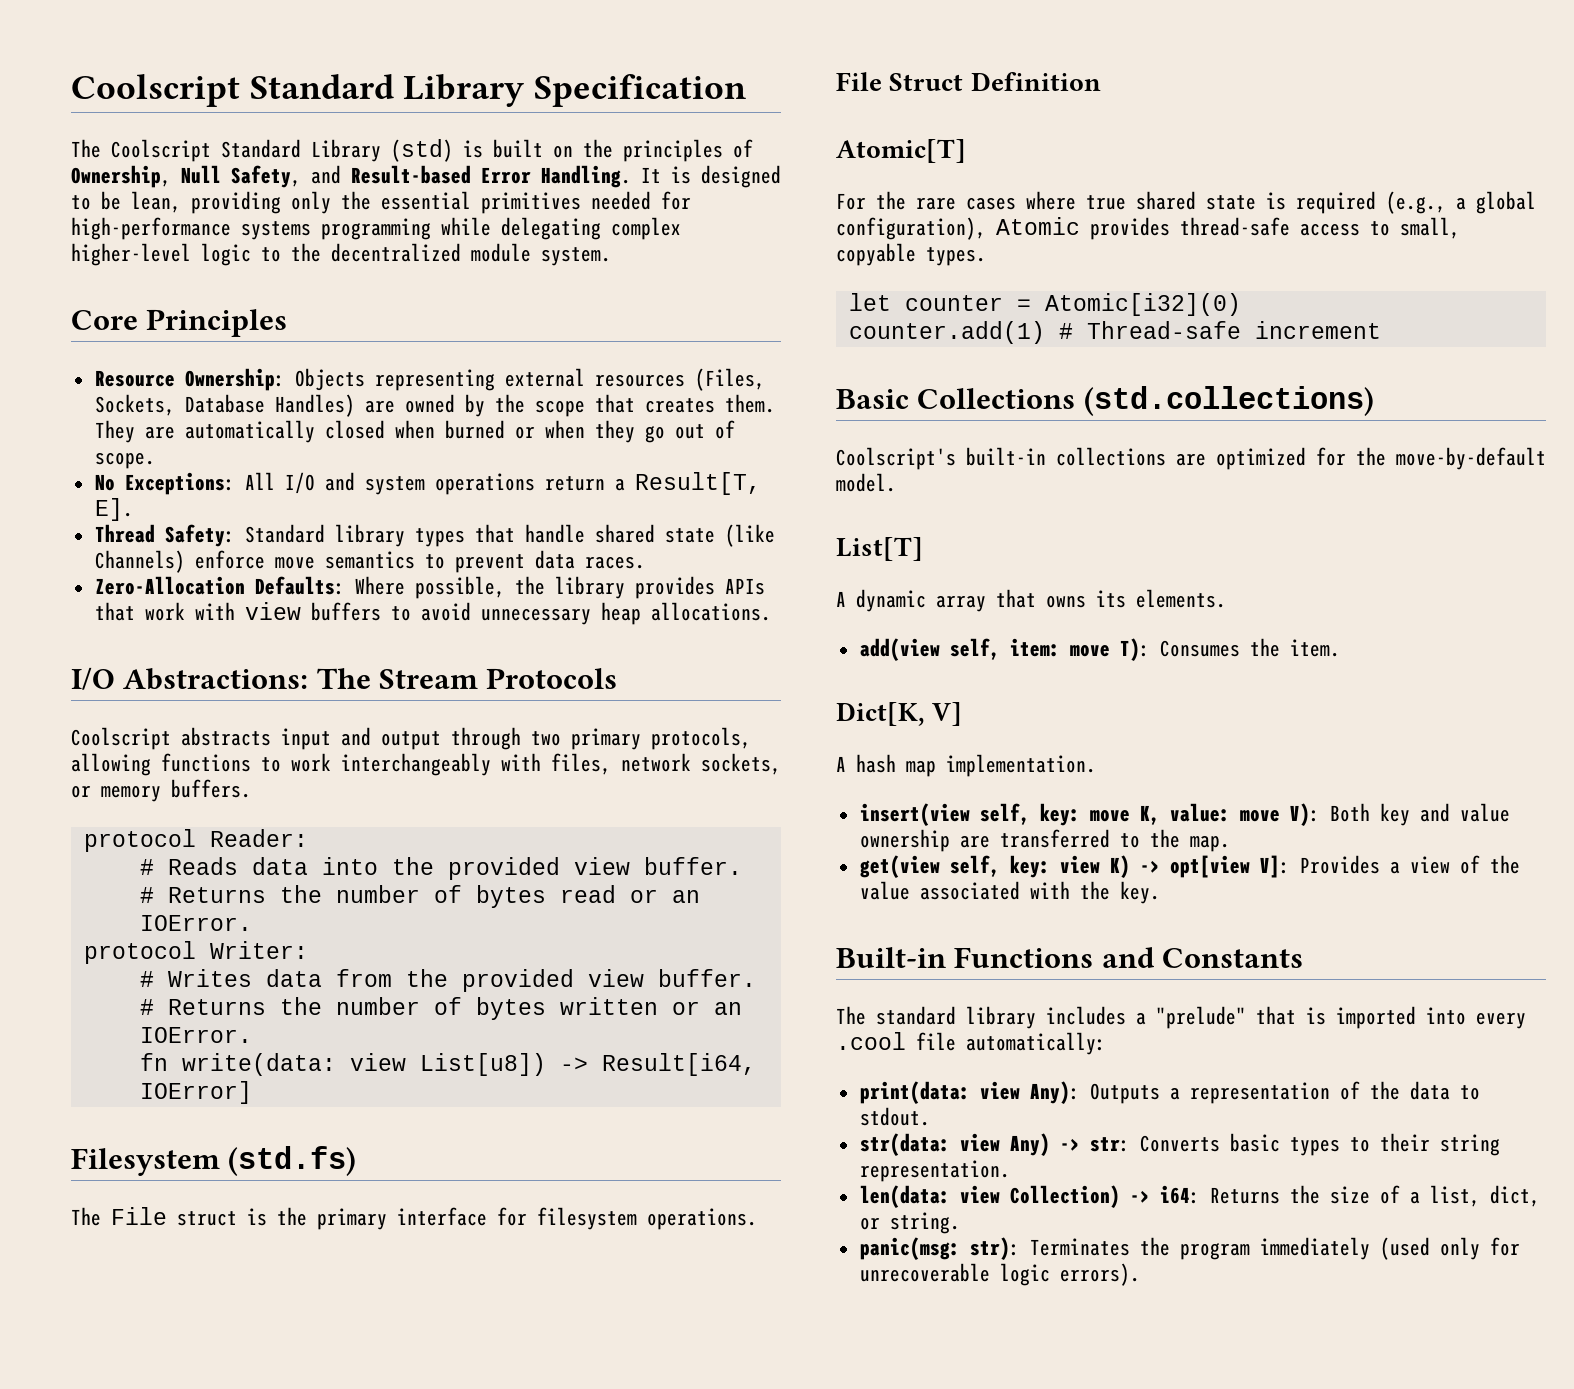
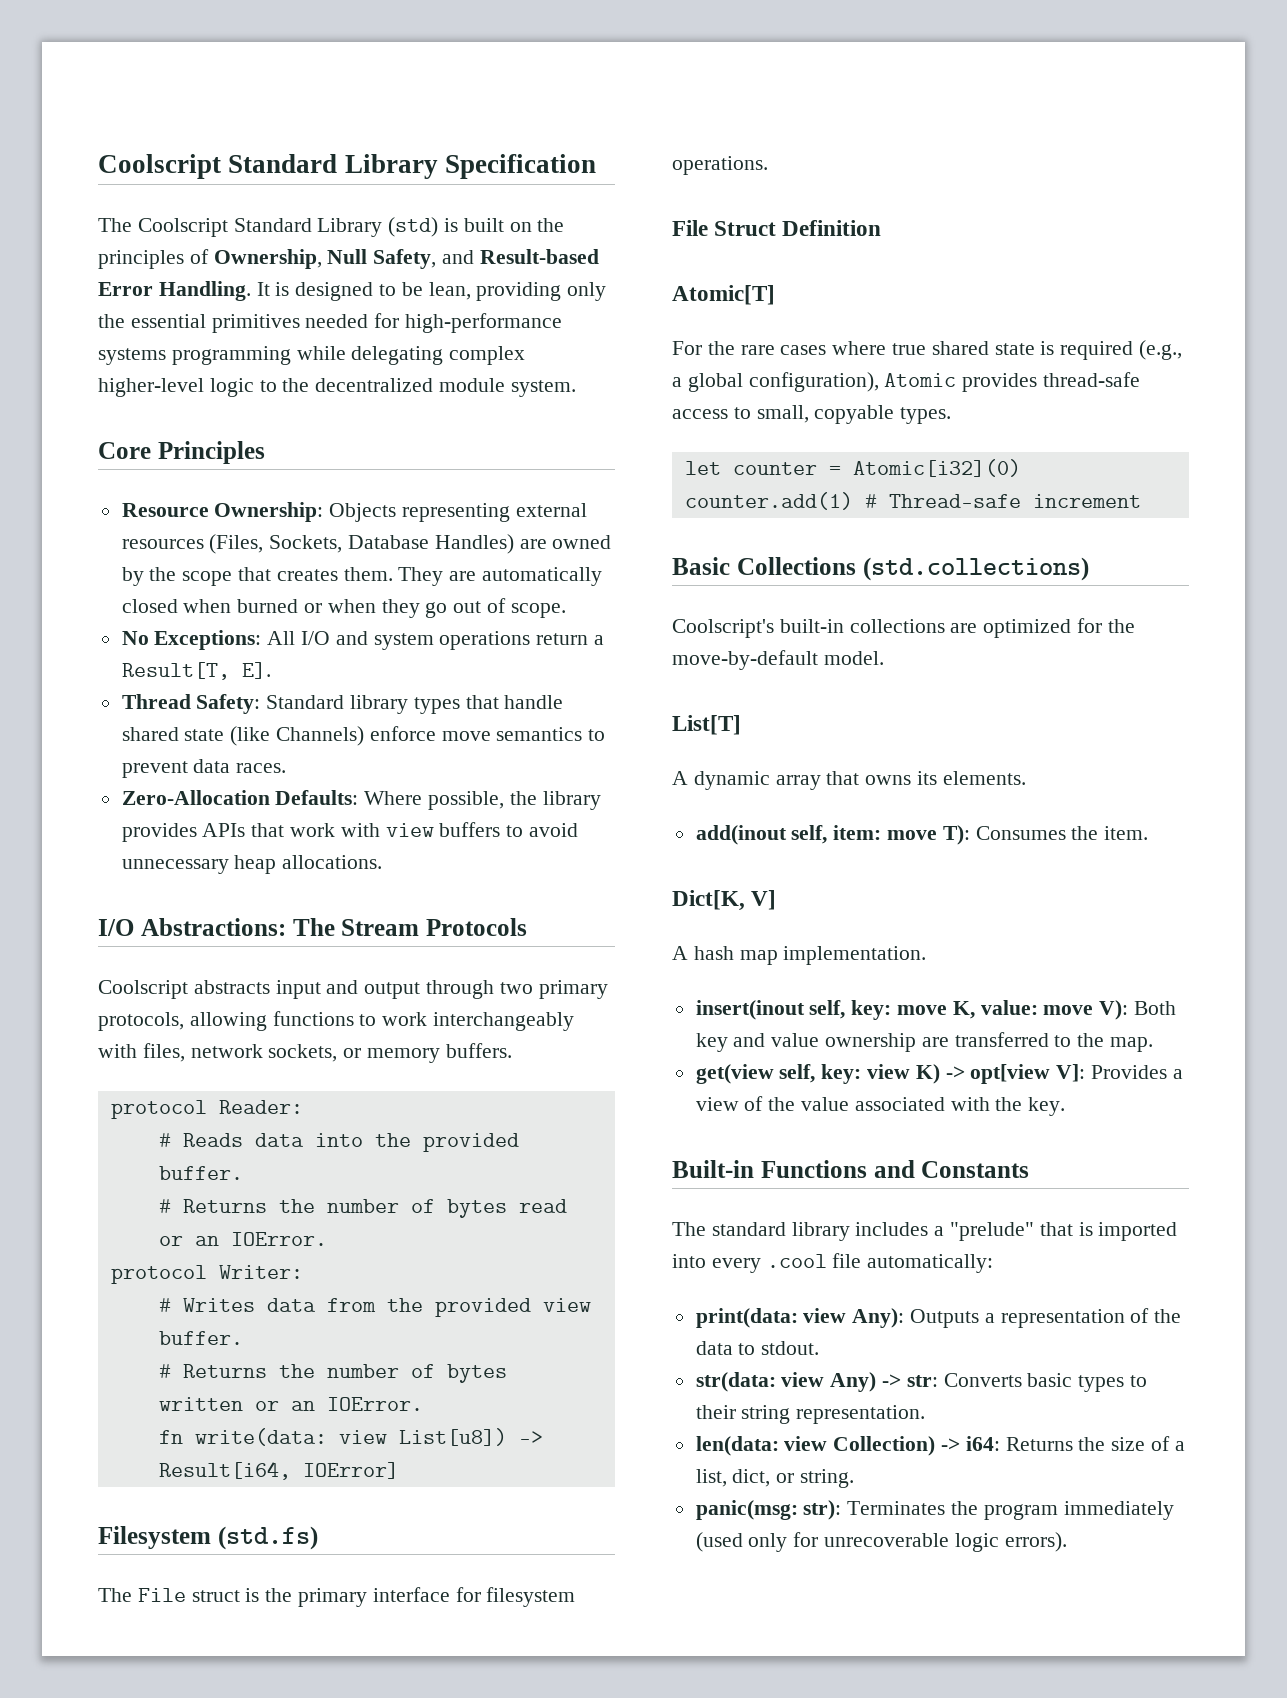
[573,857,630,875] view -> (519, 1142) none
[859,638,940,661] add(view -> [695,825,787,845] add(inout
[859,803,970,826] insert(view -> [695,1000,805,1020] insert(inout

